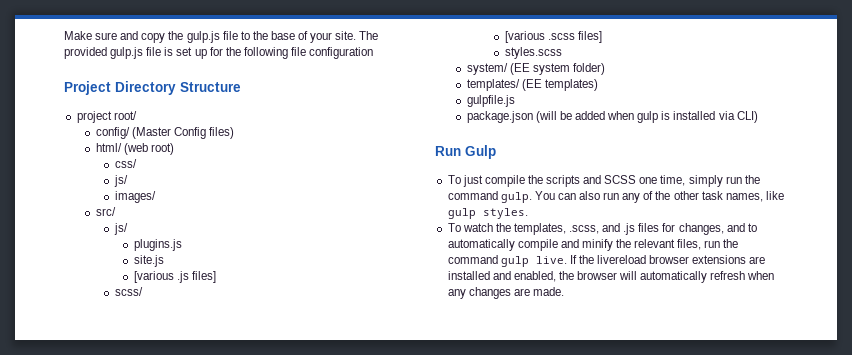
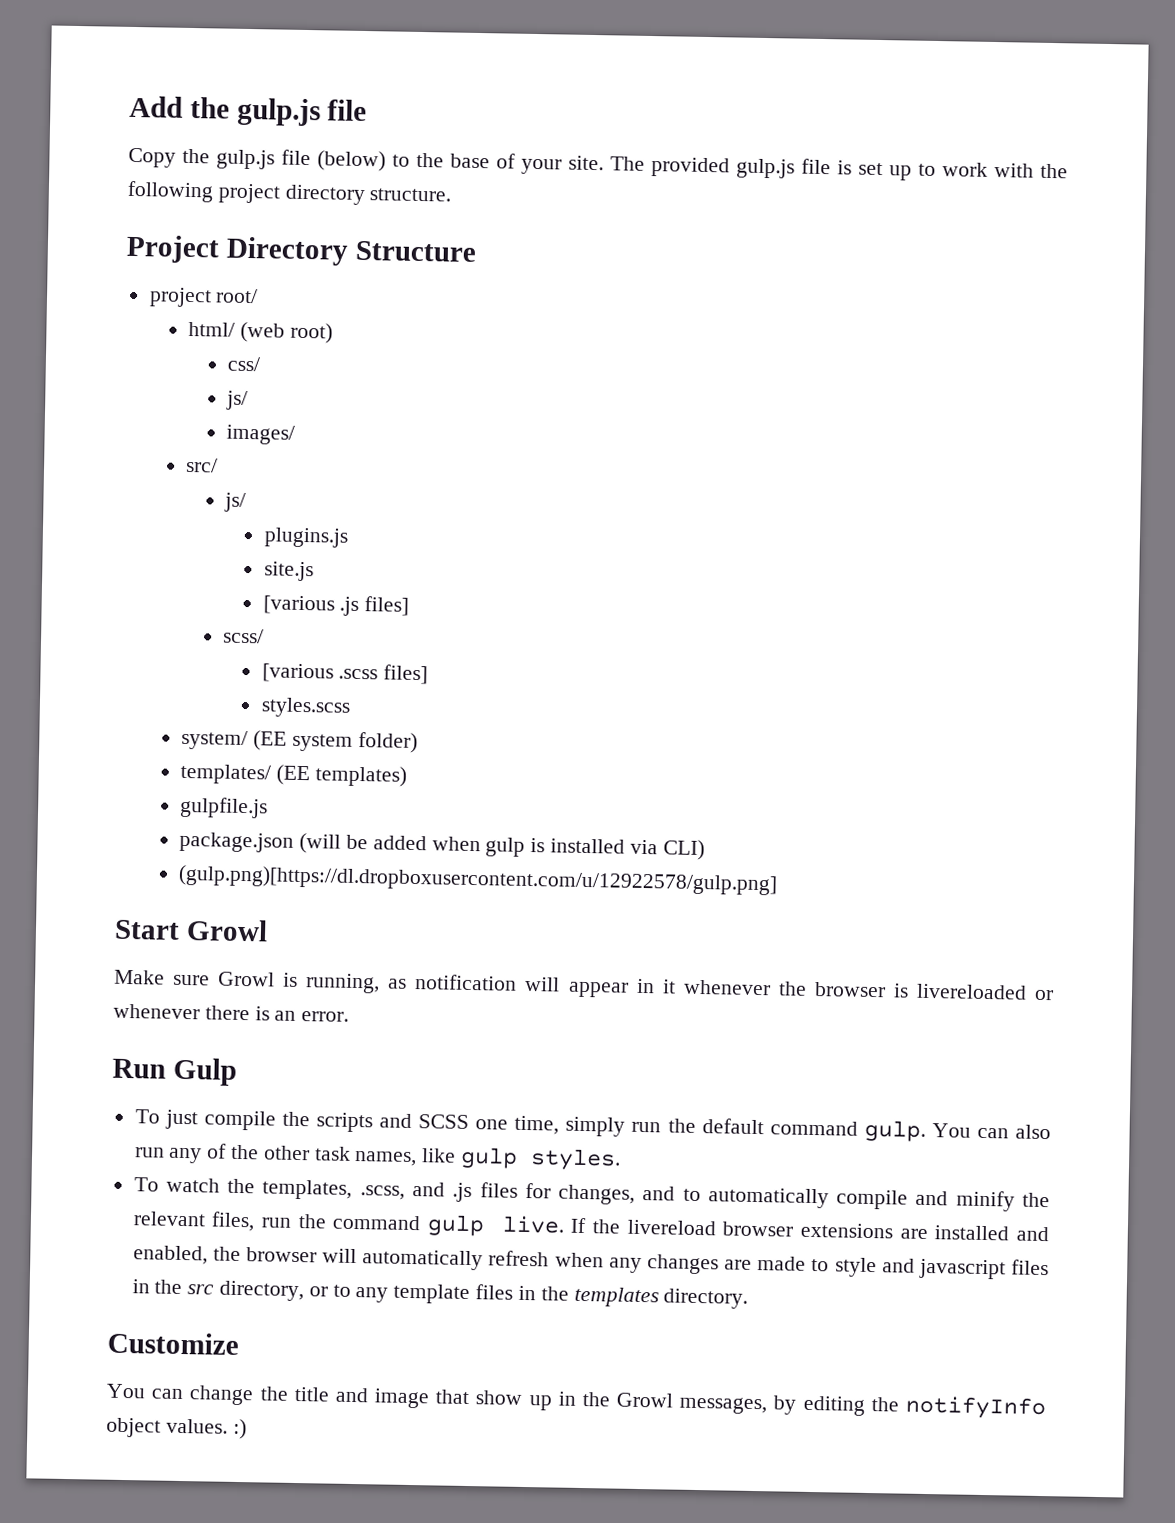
[64,31,238,43] Make sure and copy the gulp.js file -> [129,95,368,127] [128,147,386,172] Add the gulp.js file // Copy the gulp.js file (below)
[209,47,374,59] for the following file configuration -> [918,162,1068,179] [127,180,452,206] to work with the following project directory structure.
[95,127,235,139] // config/ (Master Config files) -> (259, 296) none
(758, 117) none -> [178,864,779,896] [114,919,268,942] [114,969,1054,1001] [113,1003,350,1022] // (gulp.png)[https://dl.dropboxusercontent.com/u/12922578/gulp.png] // Start Growl // Make sure Growl is running, as notification will appear in it whenever the browser is livereloaded or whenever there is an error.
(760, 179) none -> [701,1118,764,1135] default
[532,287,564,296] made. -> [757,1256,1049,1280] [131,1279,749,1309] [107,1331,239,1356] [106,1383,1046,1420] [106,1417,247,1440] made to style and javascript files in the src directory, or to any template files in the templates directory. // Customize // You can change the title and image that show up in the Growl messages, by editing the notifyInfo object values. :)

